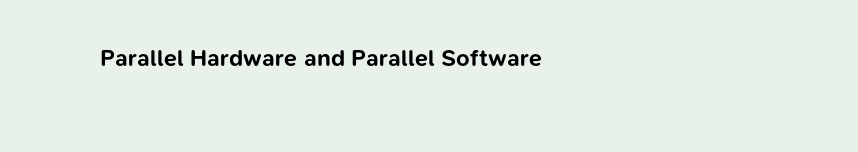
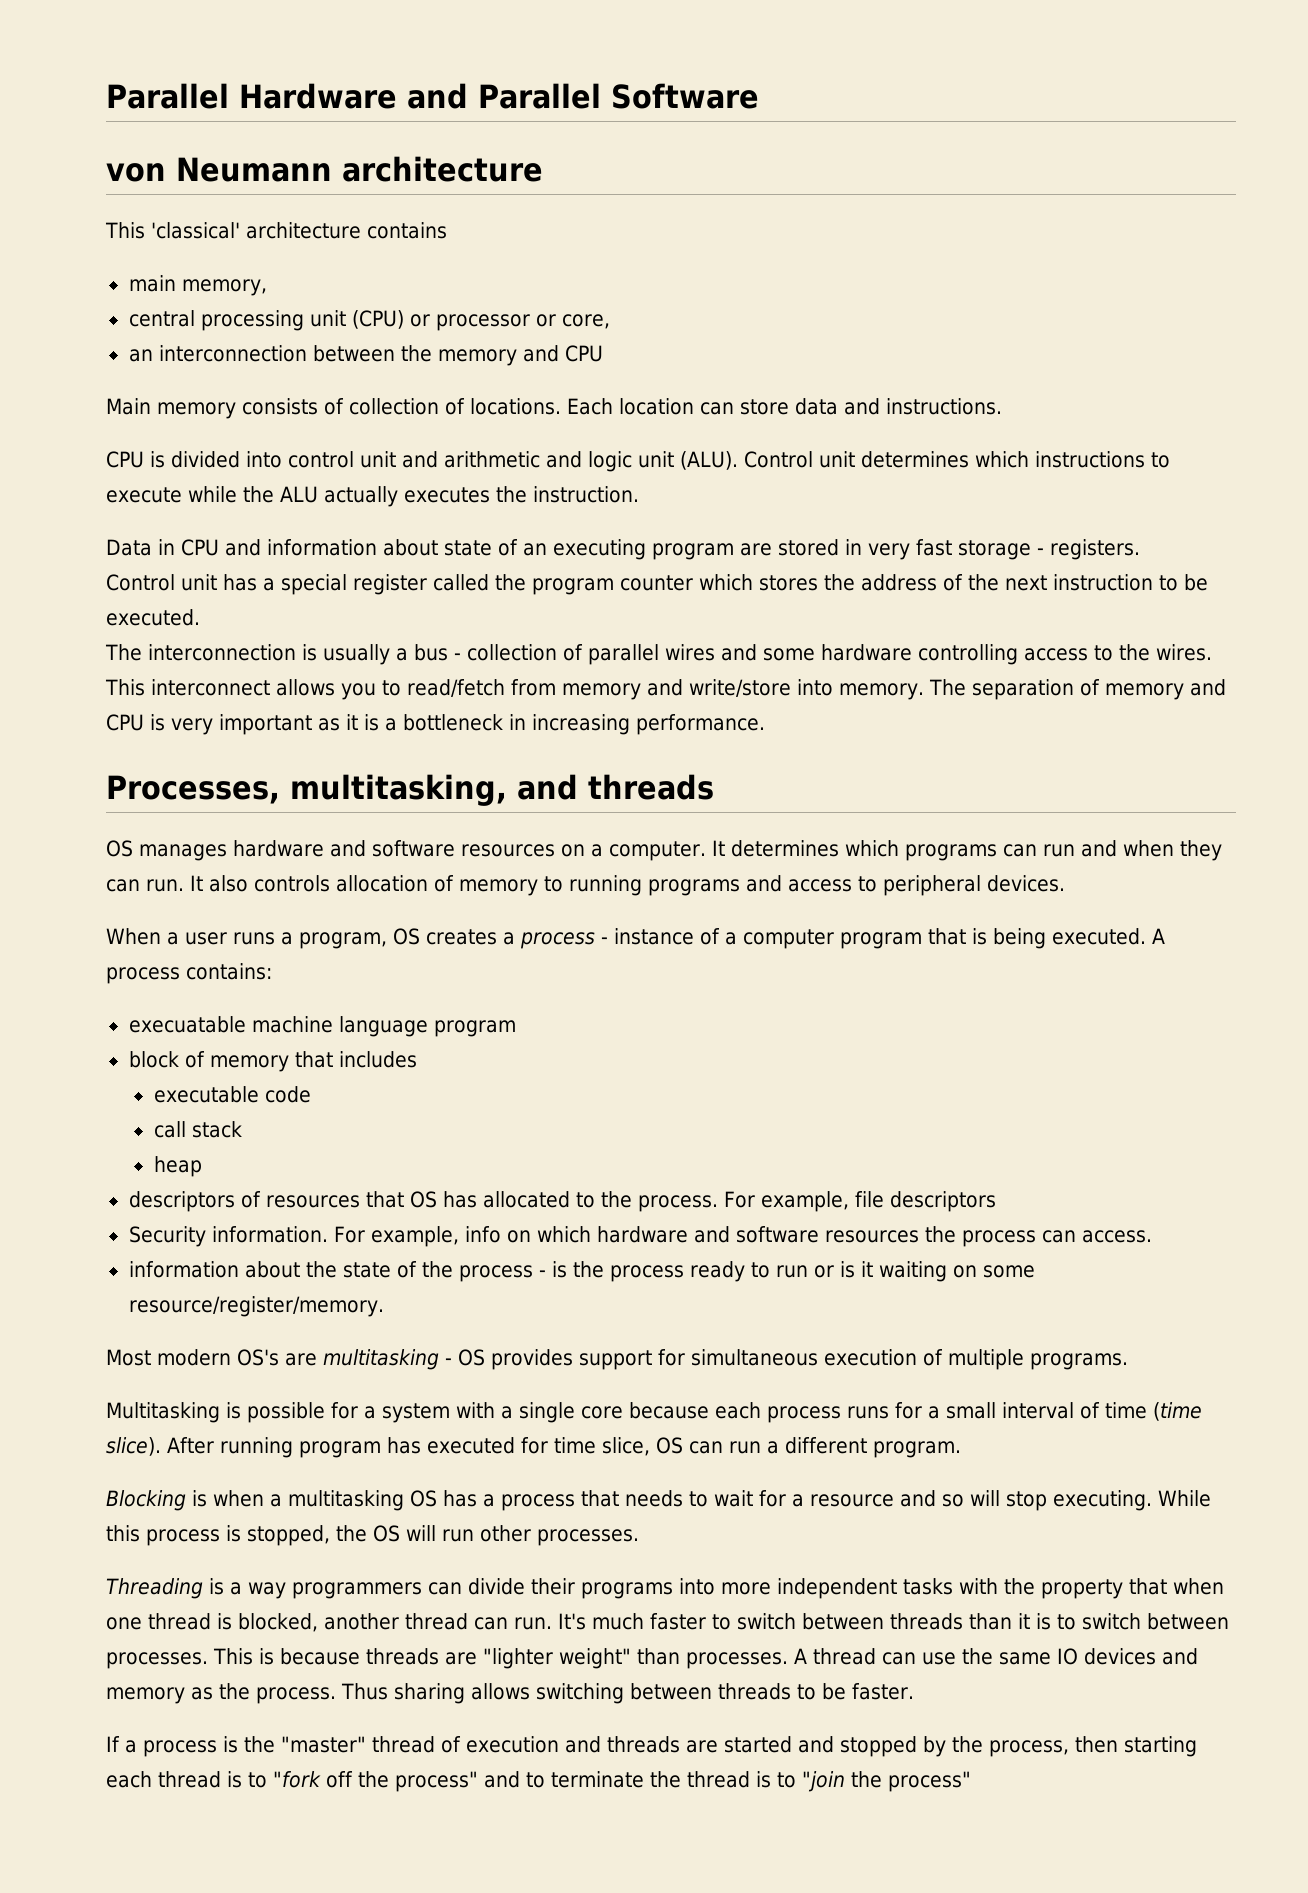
(543, 58) none -> [106,156,543,182] [105,222,447,239] [128,275,267,296] [128,310,610,331] [128,345,603,366] [106,398,1002,419] [106,451,1170,472] [106,486,639,507] [106,539,1140,560] [106,574,1208,595] [106,609,200,626] [105,644,1212,665] [105,679,1226,700] [106,714,765,735] [106,774,714,806] [106,840,1222,861] [106,875,1065,896] [106,928,1165,949] [106,963,272,984] [128,1016,516,1037] [128,1051,417,1072] [153,1086,311,1103] [153,1121,242,1138] [153,1156,202,1177] [128,1191,996,1212] [128,1226,1152,1247] [128,1261,1035,1282] [128,1296,384,1317] [106,1349,1128,1370] [106,1402,1202,1423] [106,1437,961,1458] [106,1490,1211,1511] [106,1525,639,1546] [106,1578,1224,1599] [106,1613,1229,1632] [106,1648,1198,1669] [106,1683,914,1704] [106,1736,1197,1757] [106,1771,971,1792] // von Neumann architecture // This 'classical' architecture contains // main memory, // central processing unit (CPU) or processor or core, // an interconnection between the memory and CPU // Main memory consists of collection of locations. Each location can store data and instructions. // CPU is divided into control unit and arithmetic and logic unit (ALU). Control unit determines which instructions to execute while the ALU actually executes the instruction. // Data in CPU and information about state of an executing program are stored in very fast storage - registers. // Control unit has a special register called the program counter which stores the address of the next instruction to be executed. // The interconnection is usually a bus - collection of parallel wires and some hardware controlling access to the wires. This interconnect allows you to read/fetch from memory and write/store into memory. The separation of memory and CPU is very important as it is a bottleneck in increasing performance. // Processes, multitasking, and threads // OS manages hardware and software resources on a computer. It determines which programs can run and when they can run. It also controls allocation of memory to running programs and access to peripheral devices. // When a user runs a program, OS creates a process - instance of a computer program that is being executed. A process contains: // execuatable machine language program // block of memory that includes // executable code // call stack // heap // descriptors of resources that OS has allocated to the process. For example, file descriptors // Security information. For example, info on which hardware and software resources the process can access. // information about the state of the process - is the process ready to run or is it waiting on some resource/register/memory. // Most modern OS's are multitasking - OS provides support for simultaneous execution of multiple programs. // Multitasking is possible for a system with a single core because each process runs for a small interval of time (time slice). After running program has executed for time slice, OS can run a different program. // Blocking is when a multitasking OS has a process that needs to wait for a resource and so will stop executing. While this process is stopped, the OS will run other processes. // Threading is a way programmers can divide their programs into more independent tasks with the property that when one thread is blocked, another thread can run. It's much faster to switch between threads than it is to switch between processes. This is because threads are "lighter weight" than processes. A thread can use the same IO devices and memory as the process. Thus sharing allows switching between threads to be faster. // If a process is the "master" thread of execution and threads are started and stopped by the process, then starting each thread is to "fork off the process" and to terminate the thread is to "join the process"

